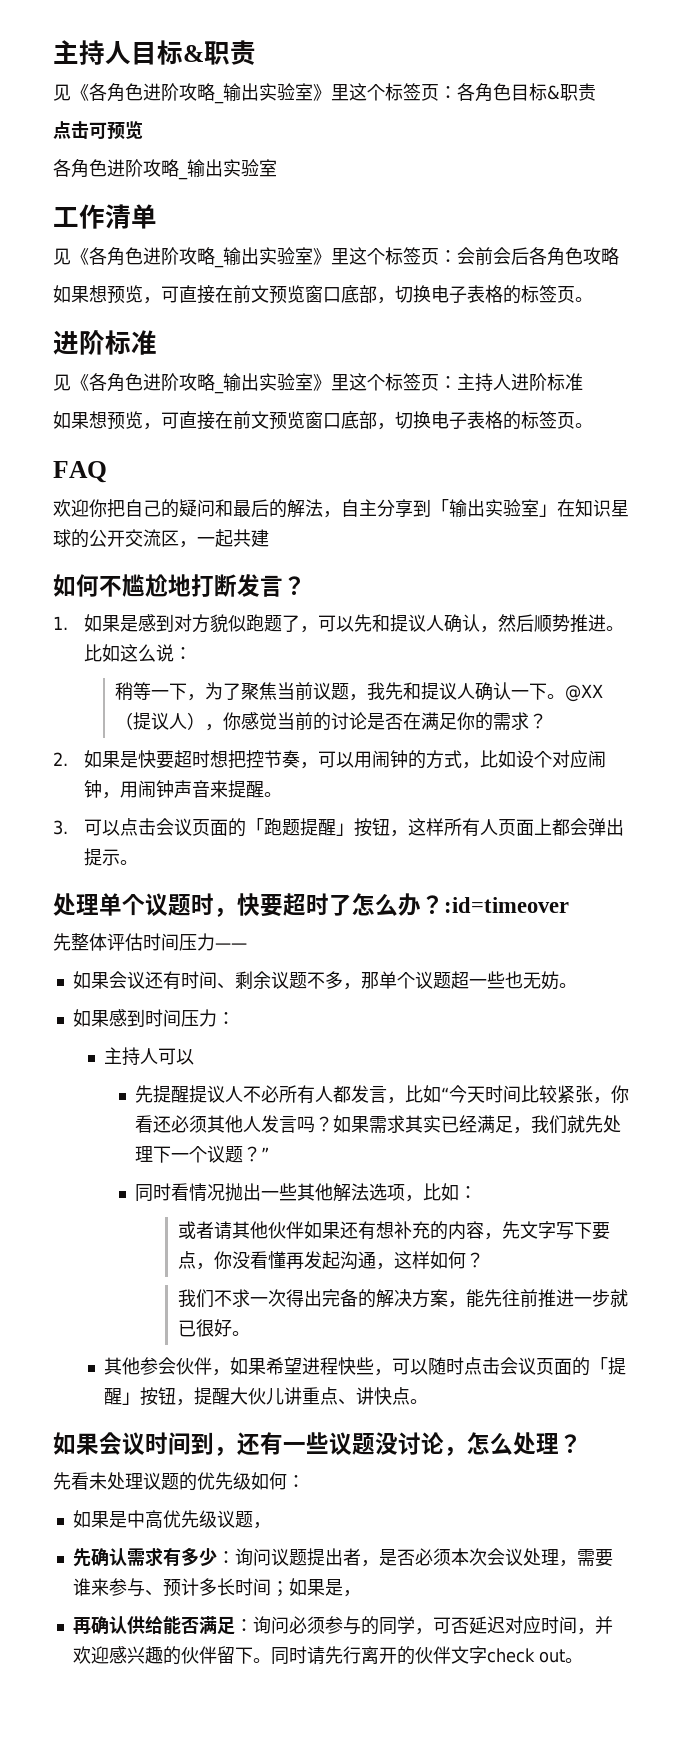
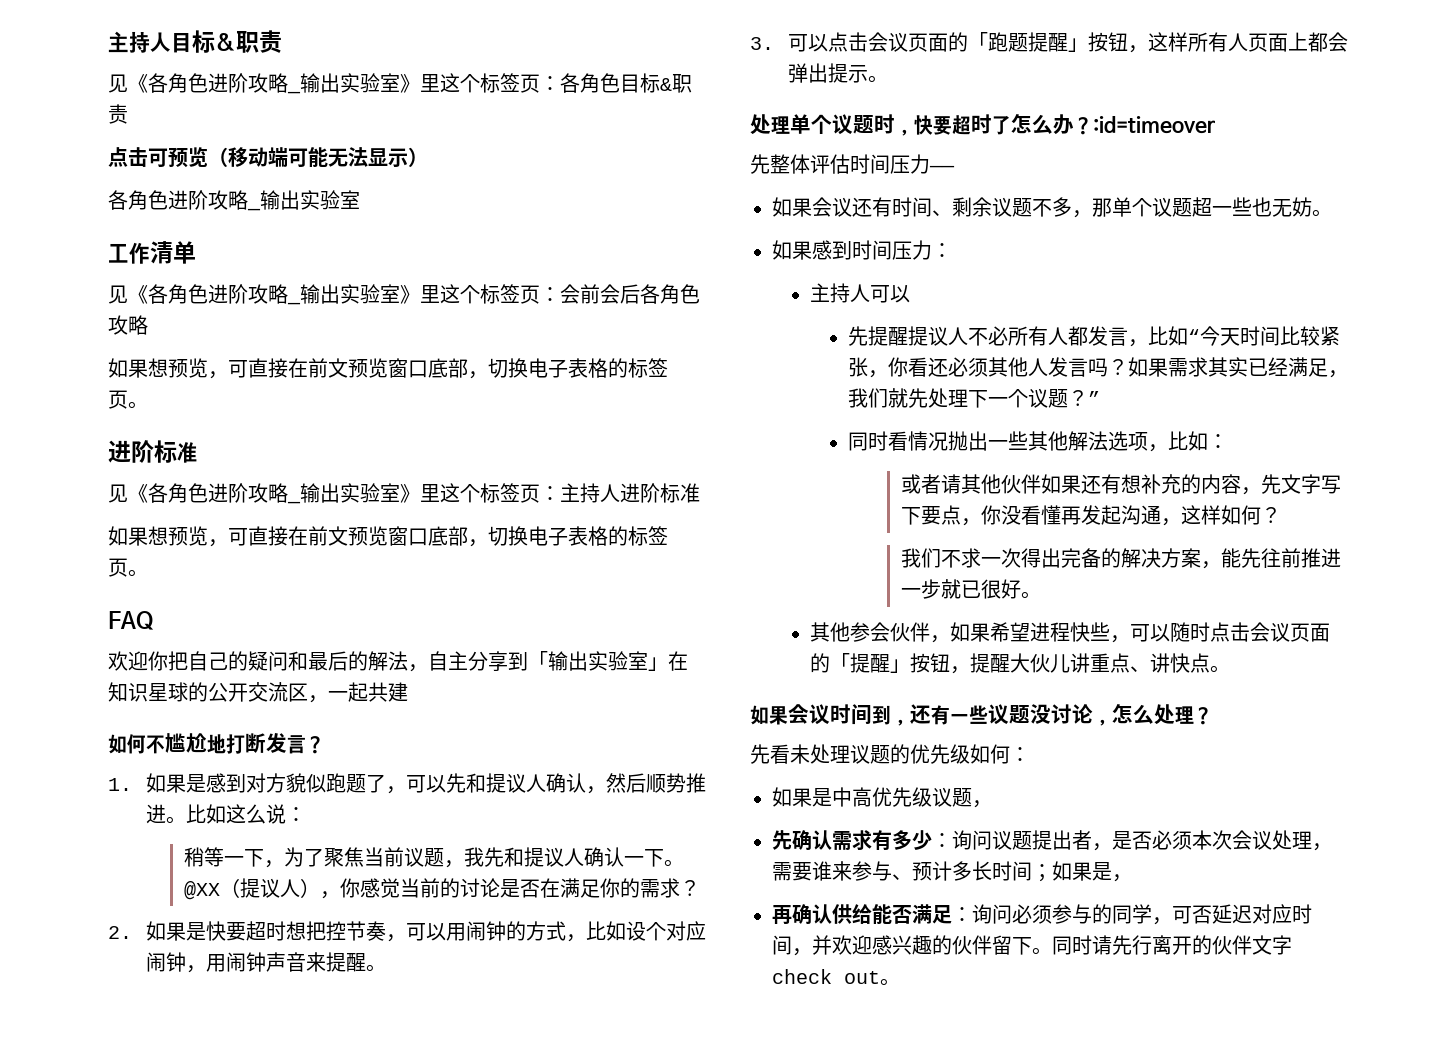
(143, 130) none -> [208,147,428,167] （移动端可能无法显示）

